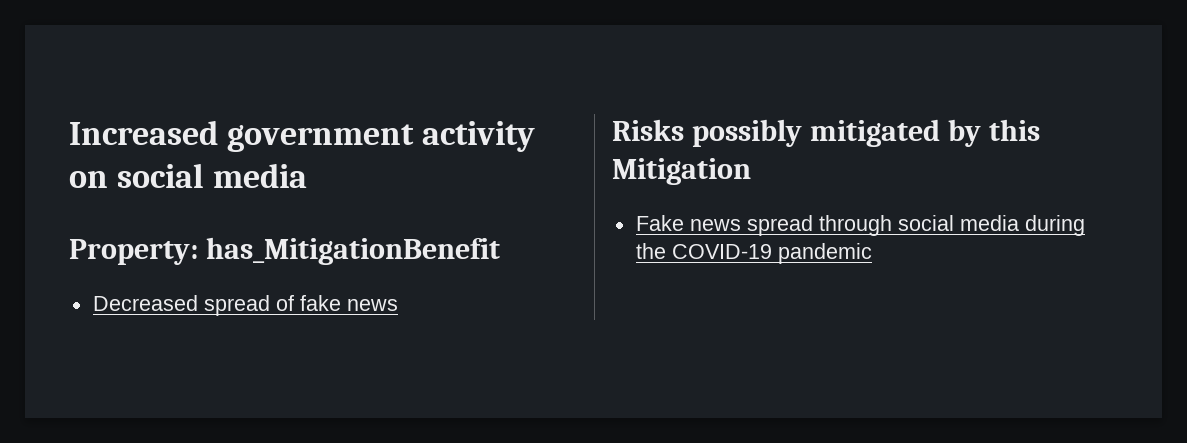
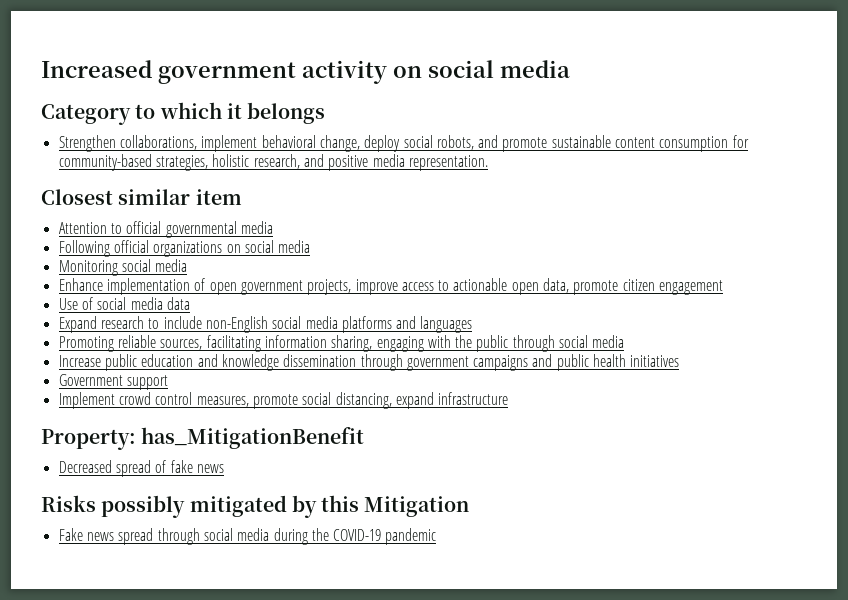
(308, 175) none -> [41,102,326,125] [58,135,749,152] [58,154,488,171] [41,189,242,205] [58,221,273,238] [58,240,311,257] [58,259,188,276] [58,278,724,295] [58,297,190,310] [58,316,473,333] [58,335,625,352] [58,354,680,371] [58,374,168,390] [58,392,509,409] // Category to which it belongs // Strengthen collaborations, implement behavioral change, deploy social robots, and promote sustainable content consumption for community-based strategies, holistic research, and positive media representation. // Closest similar item // Attention to official governmental media // Following official organizations on social media // Monitoring social media // Enhance implementation of open government projects, improve access to actionable open data, promote citizen engagement // Use of social media data // Expand research to include non-English social media platforms and languages // Promoting reliable sources, facilitating information sharing, engaging with the public through social media // Increase public education and knowledge dissemination through government campaigns and public health initiatives // Government support // Implement crowd control measures, promote social distancing, expand infrastructure

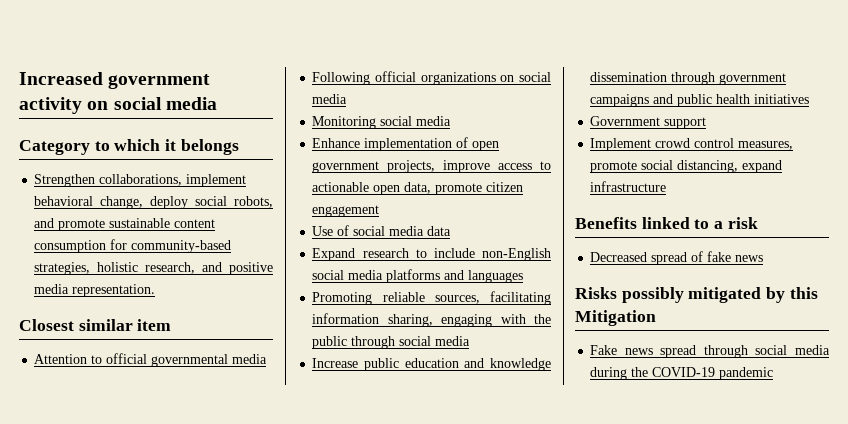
[41,427,365,450] Property: has_MitigationBenefit -> [575,217,758,229] Benefits linked to a risk

